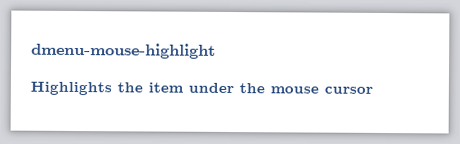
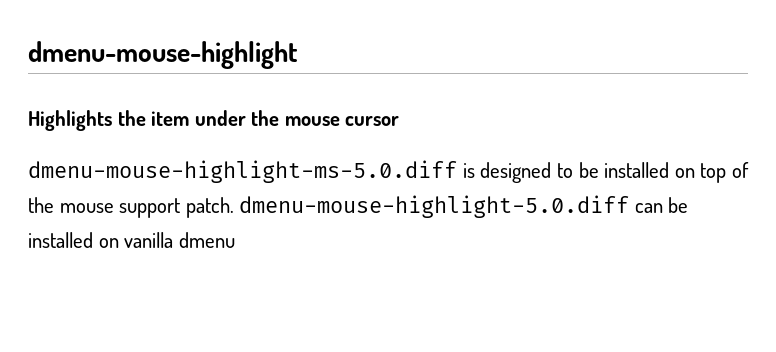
(373, 90) none -> [28,160,749,183] [28,195,689,218] [28,232,235,248] // dmenu-mouse-highlight-ms-5.0.diff is designed to be installed on top of the mouse support patch. dmenu-mouse-highlight-5.0.diff can be installed on vanilla dmenu

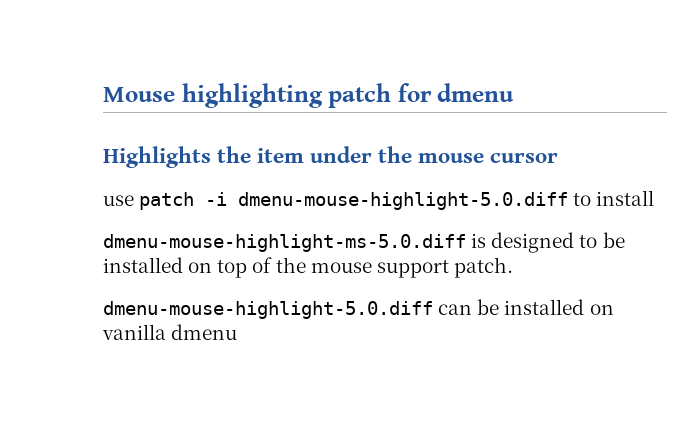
[28,41,298,69] dmenu-mouse-highlight -> [103,83,515,108] Mouse highlighting patch for dmenu
(400, 121) none -> [103,190,655,210] // use patch -i dmenu-mouse-highlight-5.0.diff to install
(234, 207) none -> (513, 267) //

